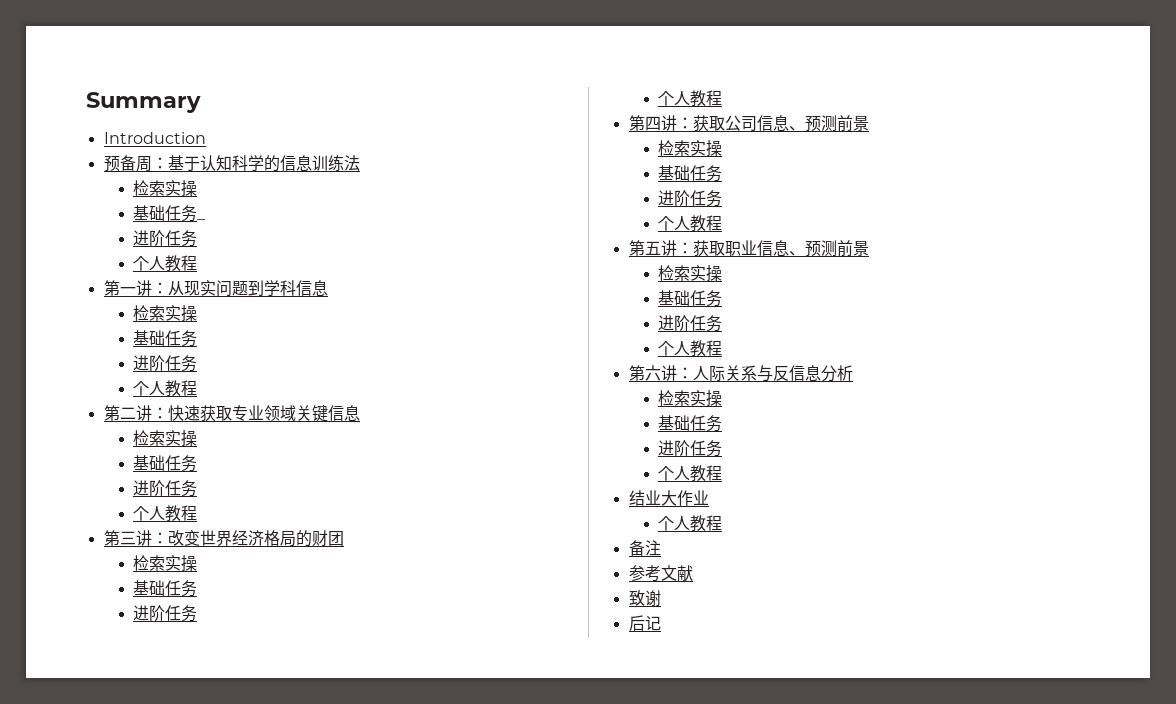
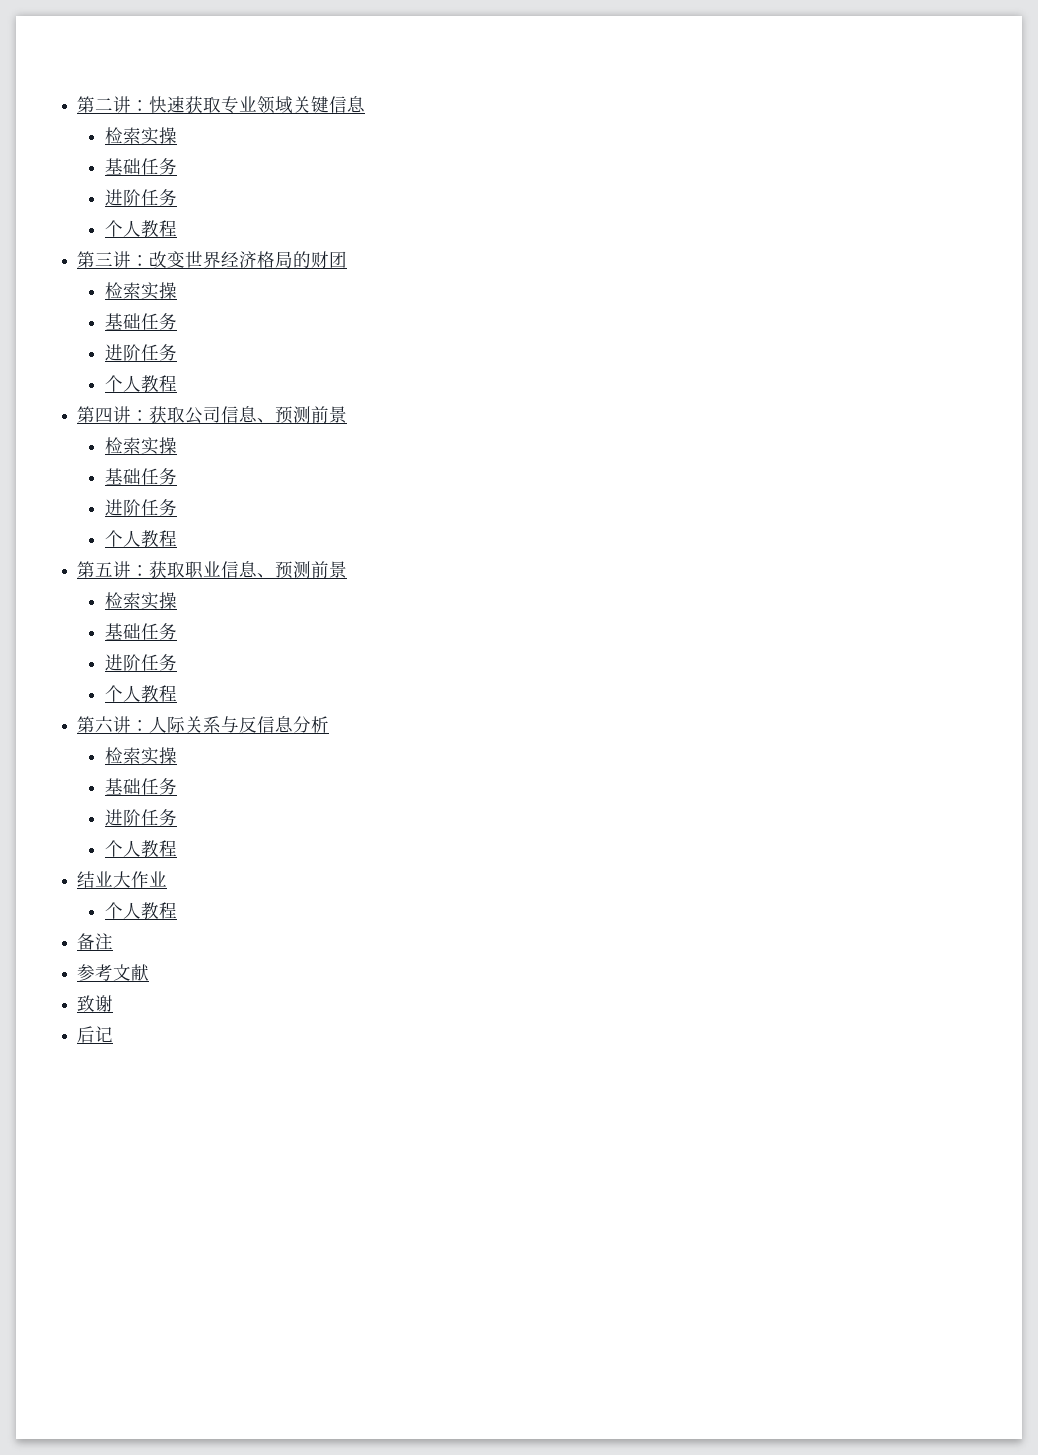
[86,92,201,113] [103,132,206,144] [103,155,360,172] [133,180,198,197] [133,205,206,222] [133,230,198,247] [133,255,198,272] [103,280,328,297] [133,305,198,322] [133,330,198,347] [133,355,198,372] [133,380,198,397] Summary // Introduction // 预备周：基于认知科学的信息训练法 // 检索实操 // 基础任务_ // 进阶任务 // 个人教程 // 第一讲：从现实问题到学科信息 // 检索实操 // 基础任务 // 进阶任务 // 个人教程 // -> (77, 104) none

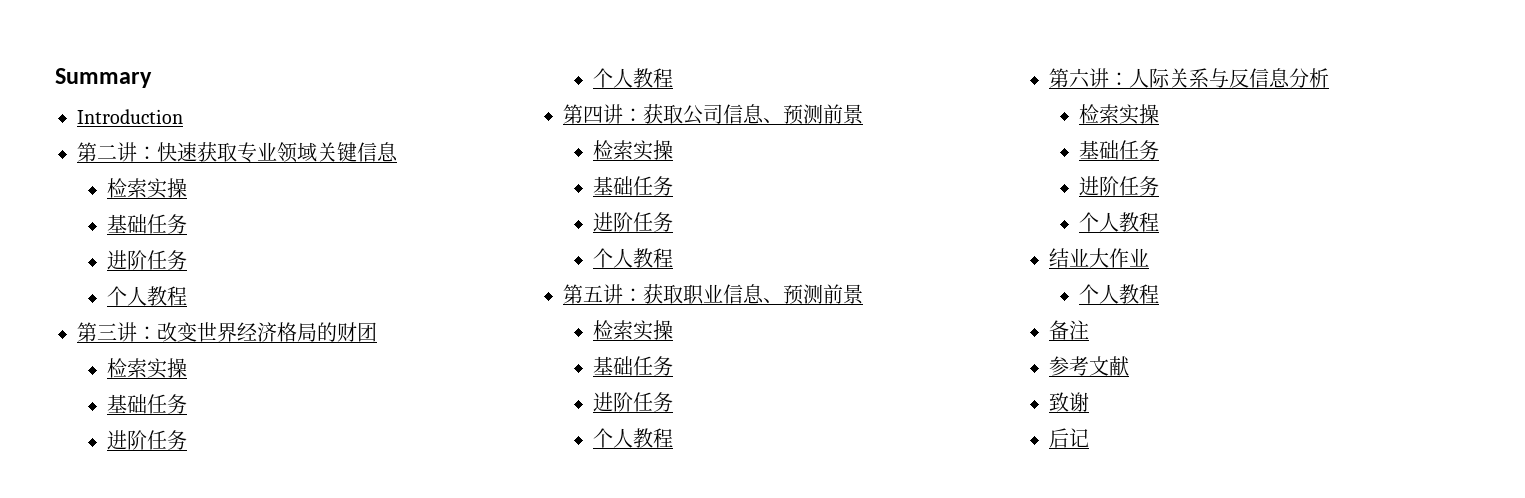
(77, 104) none -> [55,68,152,88] [77,109,183,124] Summary // Introduction //

